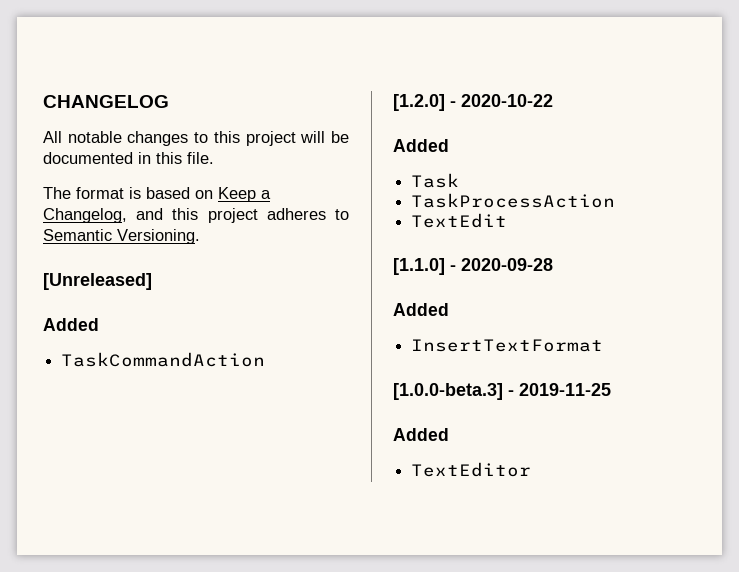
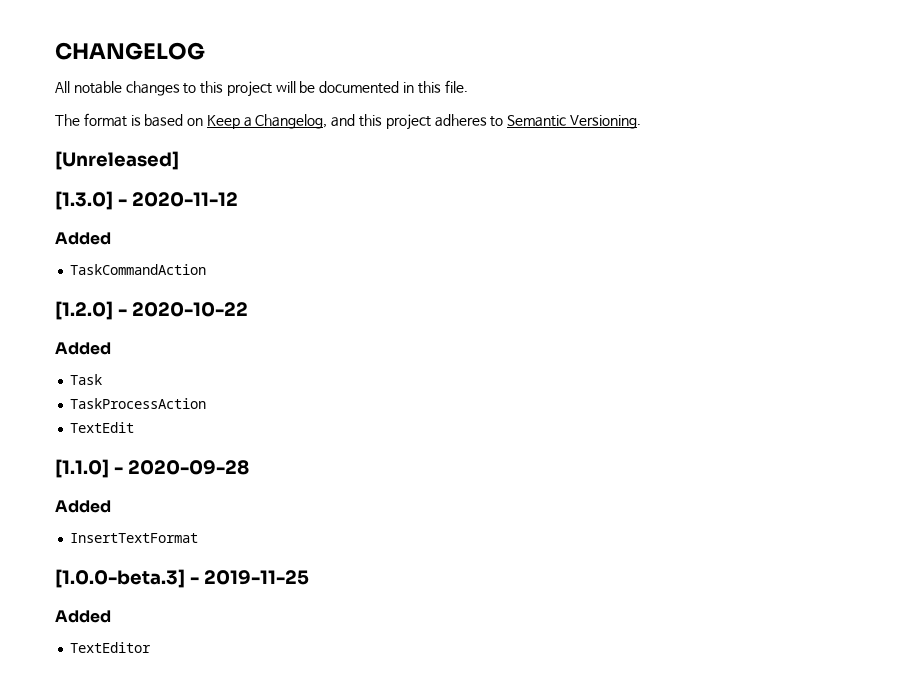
(152, 281) none -> [55,191,238,210] // [1.3.0] - 2020-11-12

